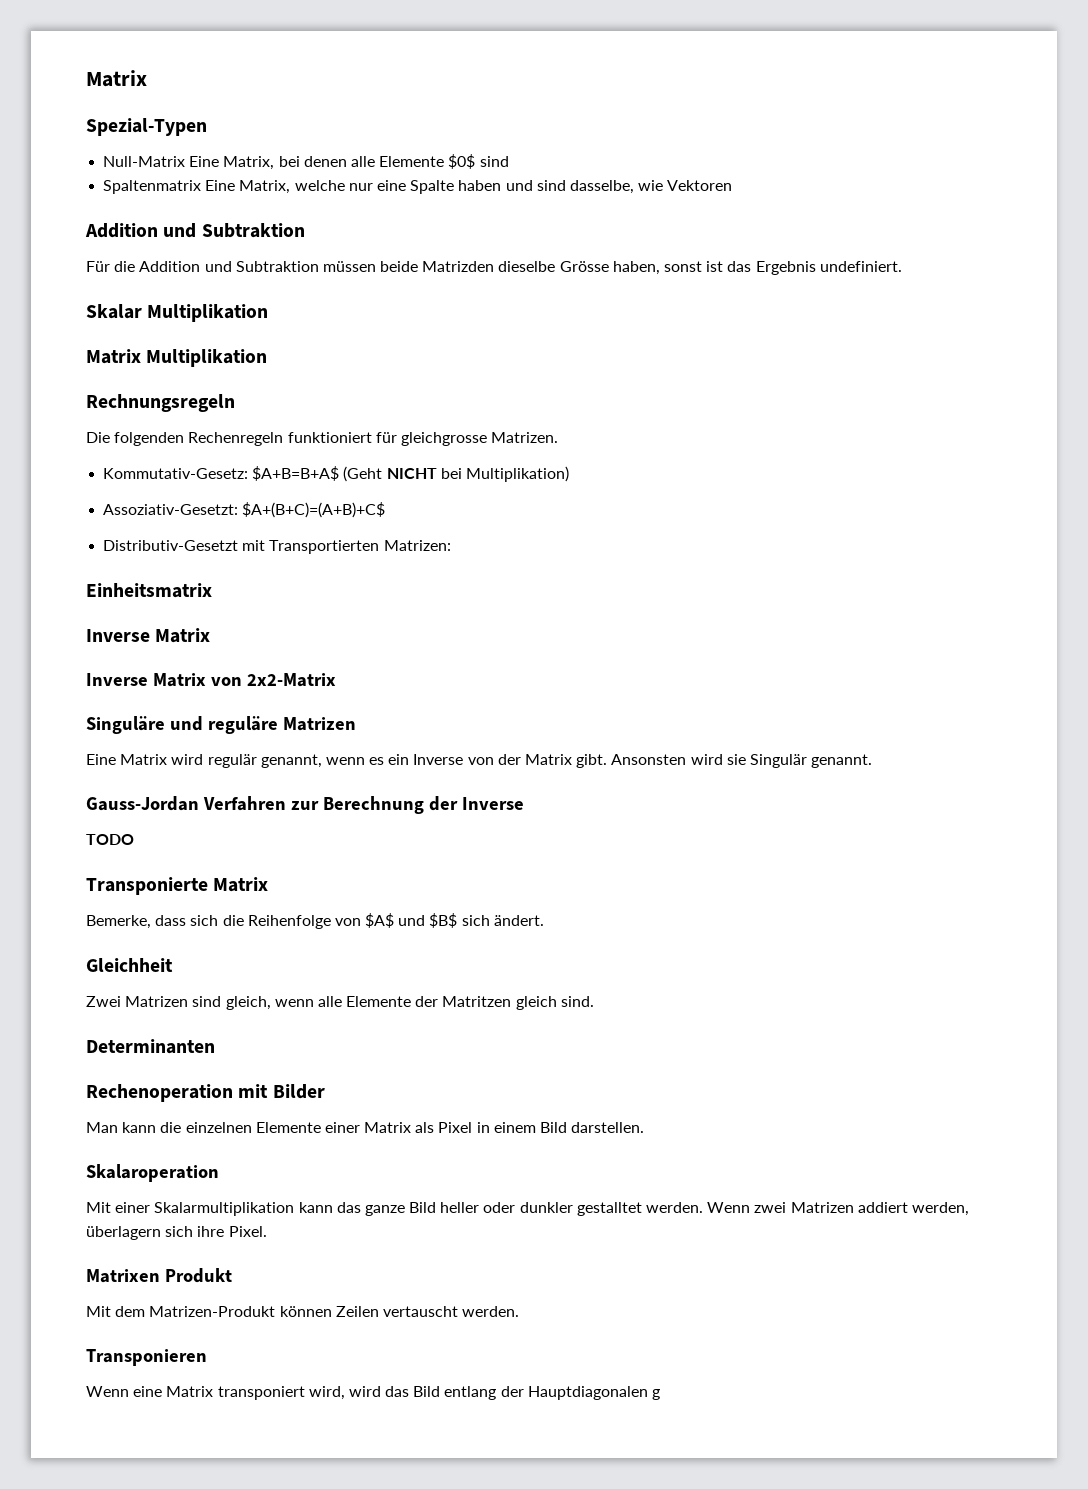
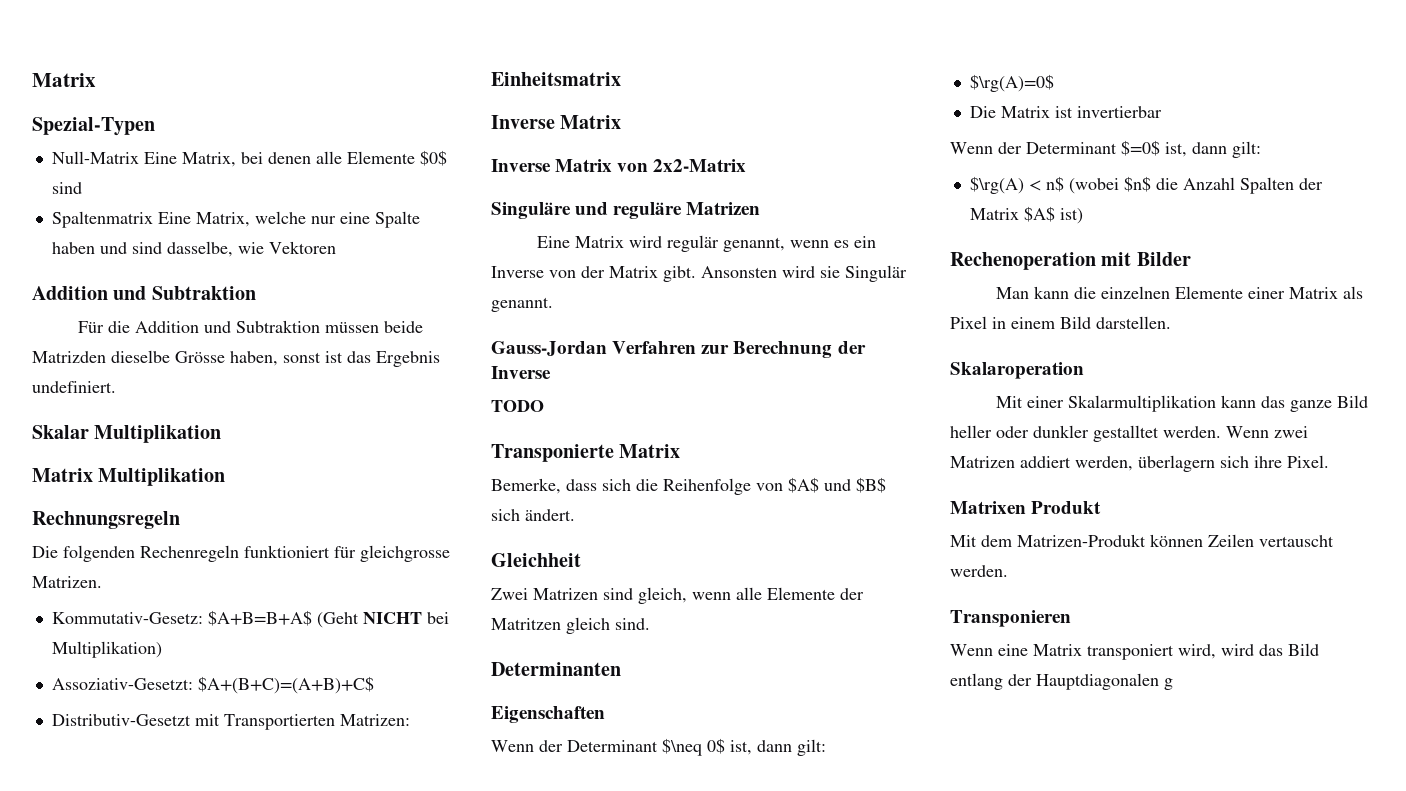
(215, 1046) none -> [491,706,605,723] [491,738,826,756] [969,74,1054,92] [969,106,1162,118] [950,140,1261,158] [969,176,1323,194] [969,206,1083,224] // Eigenschaften // Wenn der Determinant $\neq 0$ ist, dann gilt: // $\rg(A)=0$ // Die Matrix ist invertierbar // Wenn der Determinant $=0$ ist, dann gilt: // $\rg(A) < n$ (wobei $n$ die Anzahl Spalten der Matrix $A$ ist)

